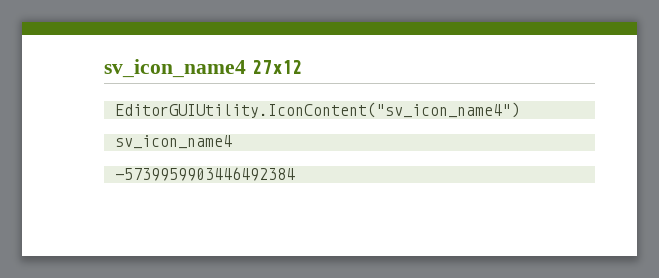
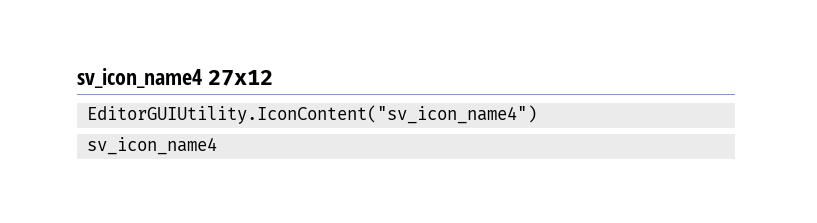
[115,167,296,181] // -5739959903446492384 -> (218, 146) none

